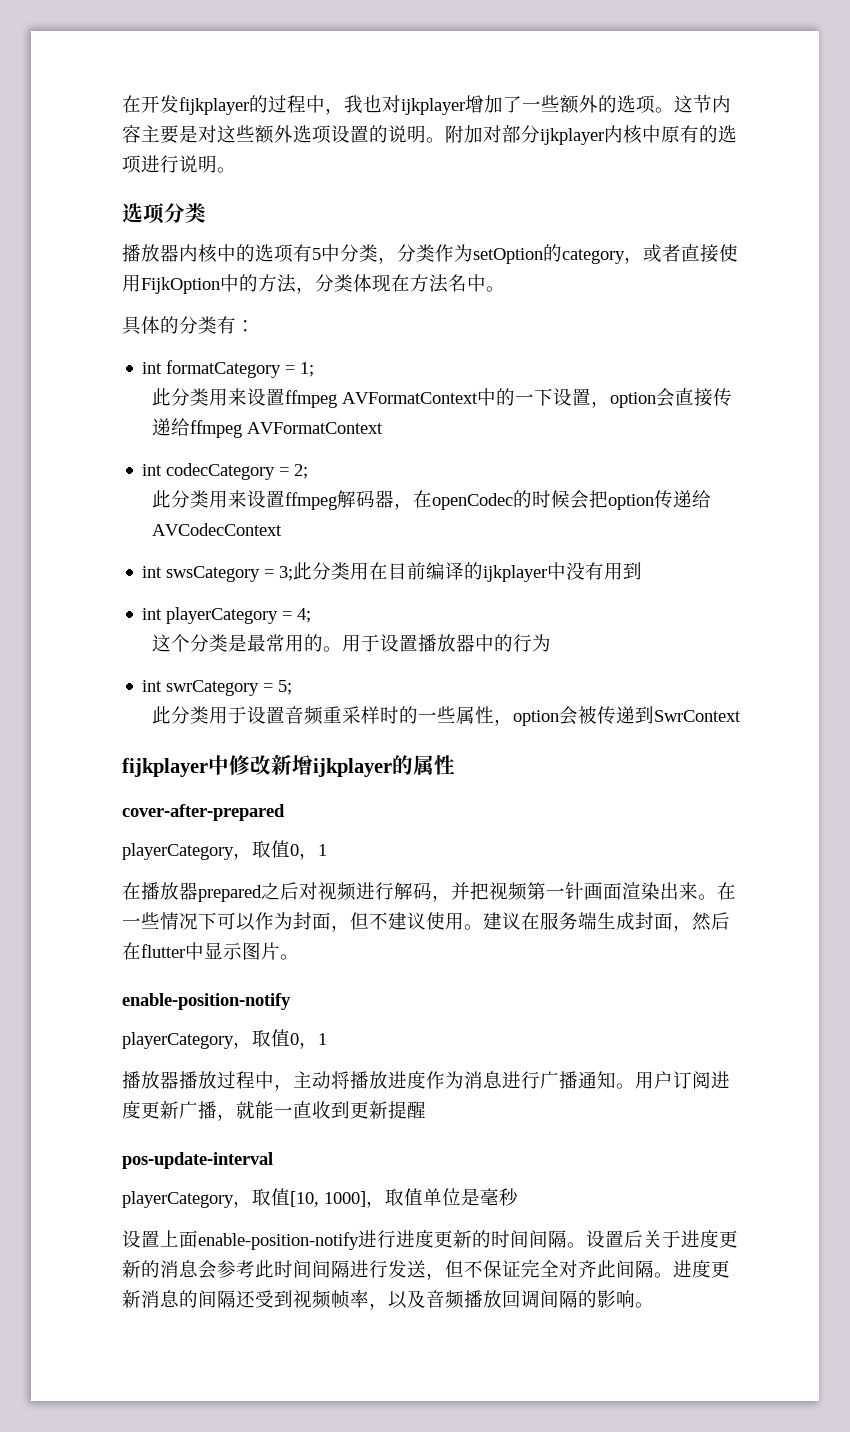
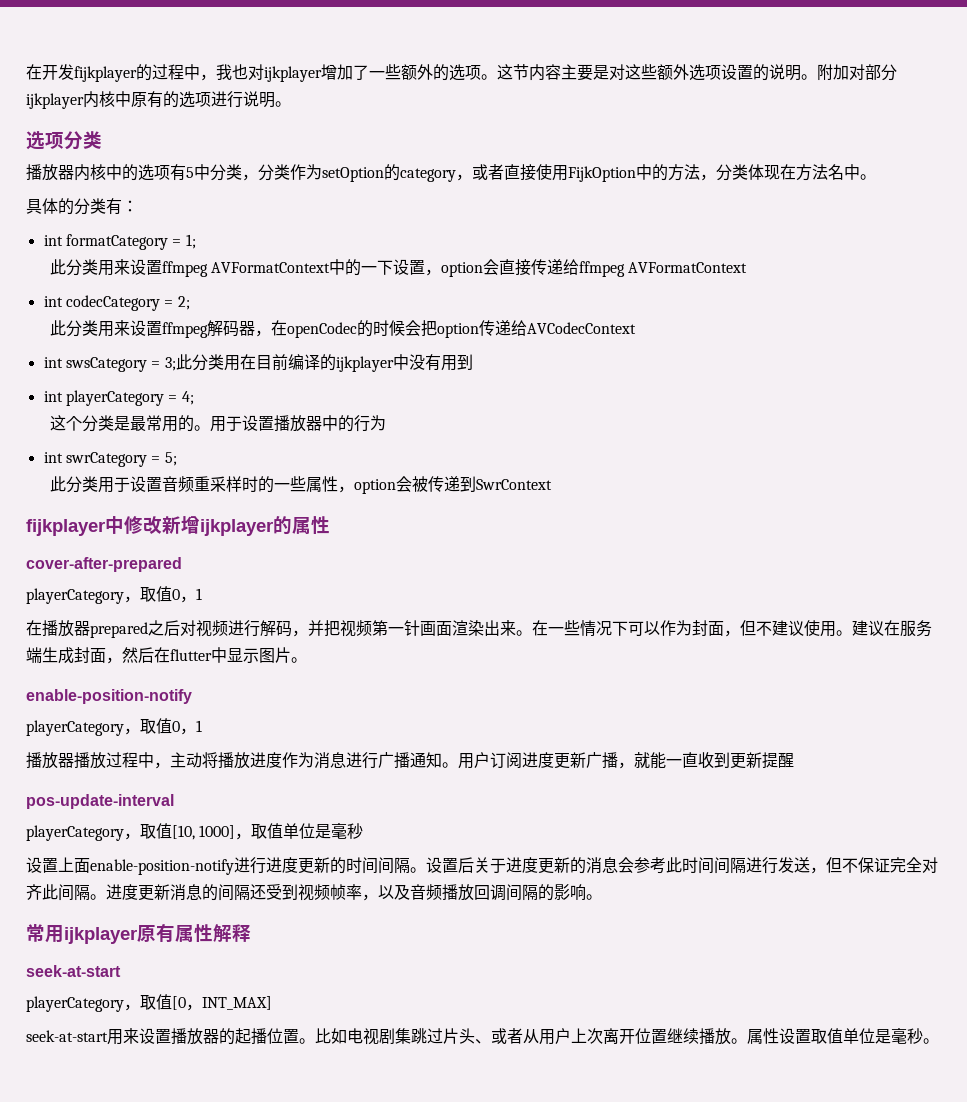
(654, 1305) none -> [26,924,251,944] [26,965,121,977] [26,994,272,1012] [26,1028,939,1045] // 常用ijkplayer原有属性解释 // seek-at-start // playerCategory，取值[0，INT_MAX] // seek-at-start用来设置播放器的起播位置。比如电视剧集跳过片头、或者从用户上次离开位置继续播放。属性设置取值单位是毫秒。

